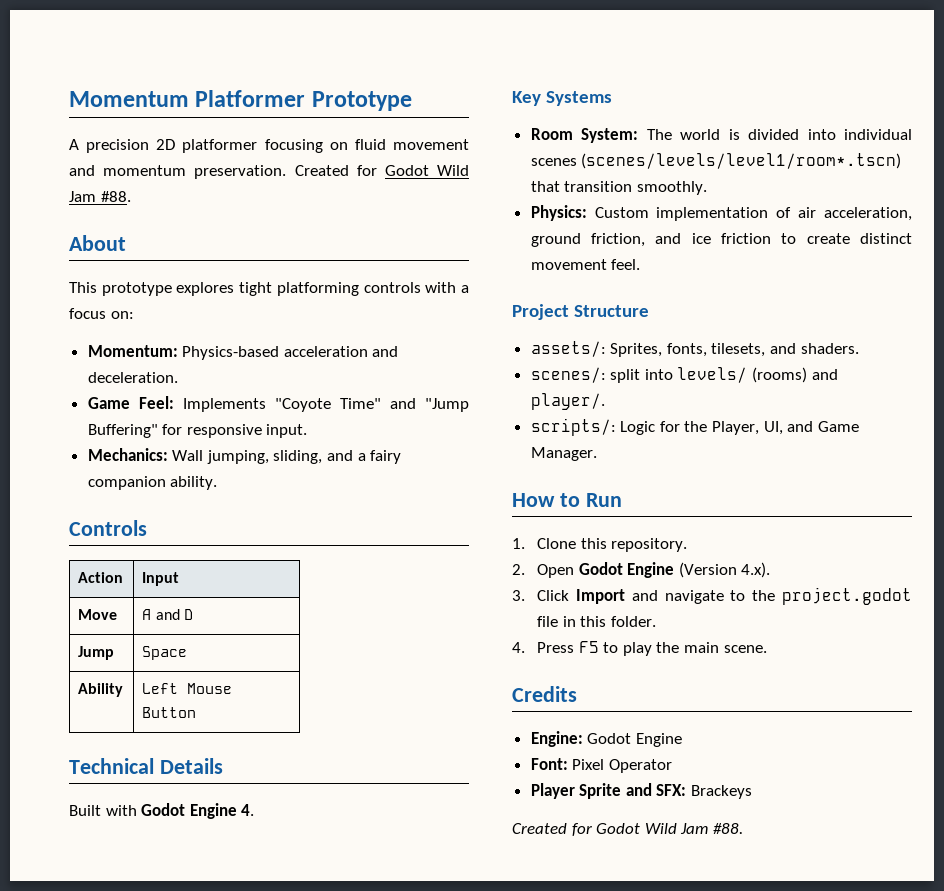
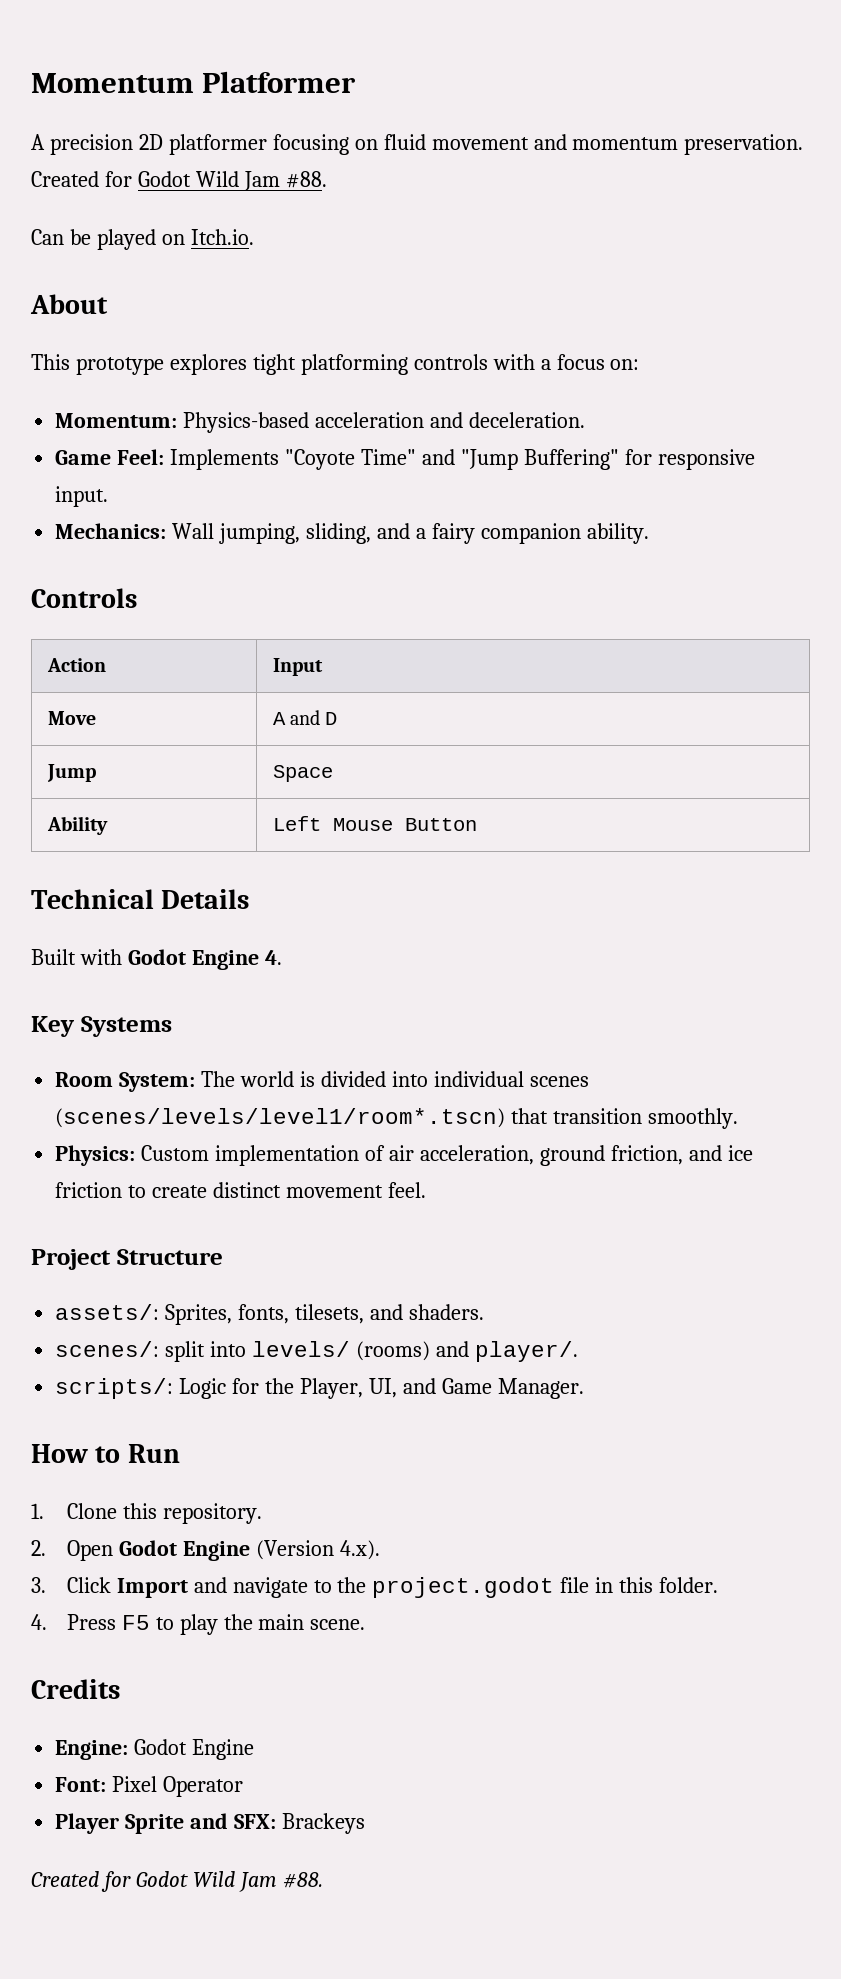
[311,91,412,111] Prototype -> (357, 82) none
(131, 196) none -> [31,229,254,250] // Can be played on Itch.io.

